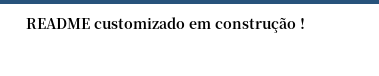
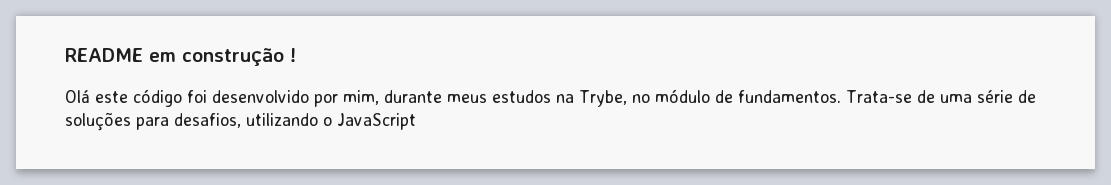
[94,17,185,29] customizado -> (143, 55) none
(305, 23) none -> [65,89,1036,107] [65,112,416,131] // Olá este código foi desenvolvido por mim, durante meus estudos na Trybe, no módulo de fundamentos. Trata-se de uma série de soluções para desafios, utilizando o JavaScript

